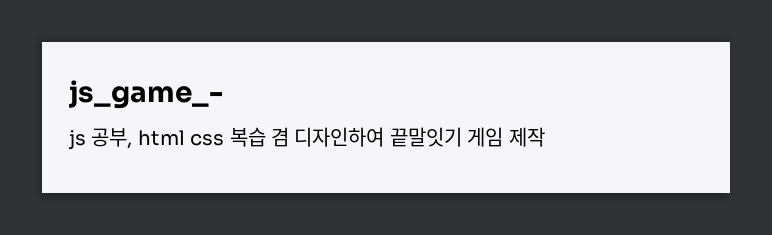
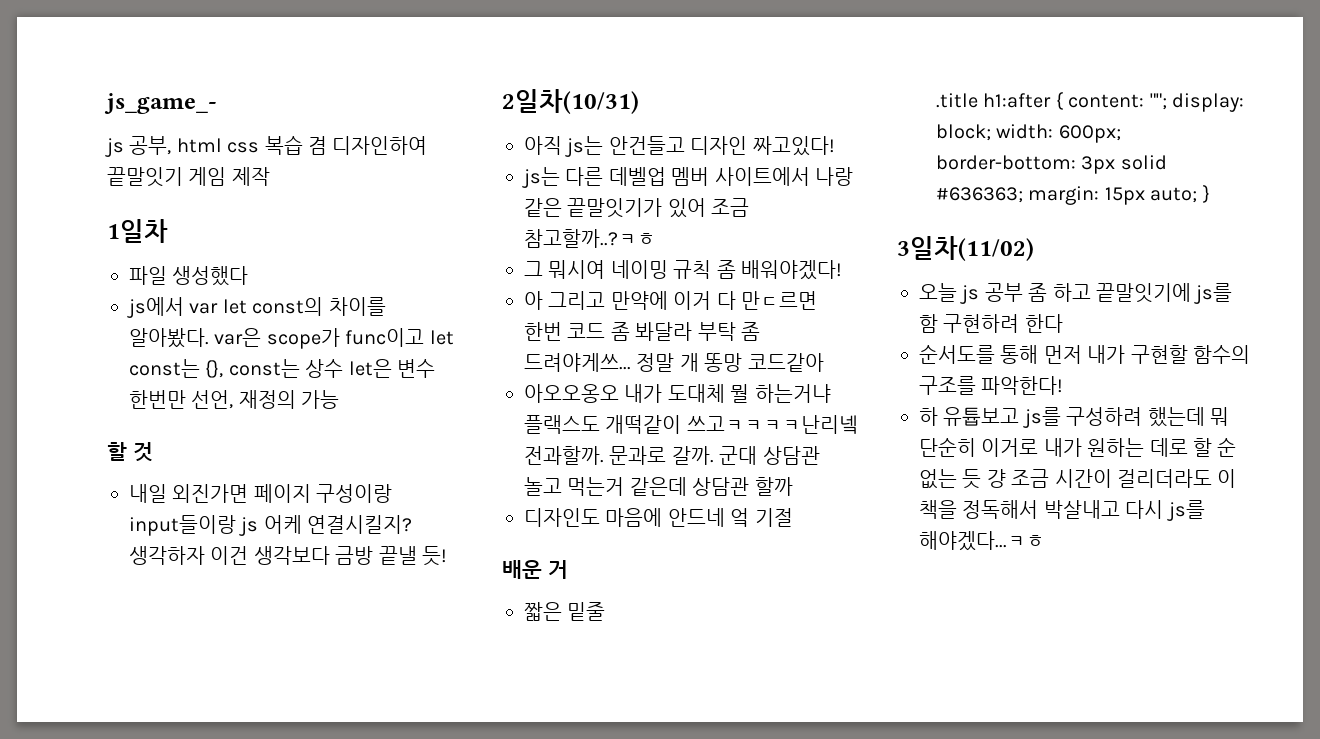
(545, 137) none -> [107,219,168,243] [129,266,249,286] [127,297,386,318] [129,328,454,349] [129,359,435,378] [129,390,340,409] [107,442,153,462] [129,484,393,503] [129,515,413,536] [129,546,447,566] [502,89,639,114] [524,136,835,157] [522,167,853,188] [524,198,750,218] [524,229,656,248] [524,260,842,280] [524,291,817,310] [524,322,760,341] [524,353,824,372] [524,384,831,403] [524,415,858,434] [524,446,820,465] [524,477,793,496] [524,508,793,527] [502,560,568,579] [524,602,606,621] [935,92,1244,112] [935,124,1121,143] [935,155,1167,174] [935,185,1210,205] [897,236,1034,261] [919,283,1233,304] [919,314,1063,333] [919,344,1250,364] [919,376,1064,395] [919,407,1229,428] [919,437,1237,457] [919,469,1237,489] [919,500,1205,521] [919,531,1045,551] // 1일차 // 파일 생성했다 // js에서 var let const의 차이를 알아봤다. var은 scope가 func이고 let const는 {}, const는 상수 let은 변수 한번만 선언, 재정의 가능 // 할 것 // 내일 외진가면 페이지 구성이랑 input들이랑 js 어케 연결시킬지? 생각하자 이건 생각보다 금방 끝낼 듯! // 2일차(10/31) // 아직 js는 안건들고 디자인 짜고있다! // js는 다른 데벨업 멤버 사이트에서 나랑 같은 끝말잇기가 있어 조금 참고할까..?ㅋㅎ // 그 뭐시여 네이밍 규칙 좀 배워야겠다! // 아 그리고 만약에 이거 다 만ㄷ르면 한번 코드 좀 봐달라 부탁 좀 드려야게쓰... 정말 개 똥망 코드같아 // 아오오옹오 내가 도대체 뭘 하는거냐 플랙스도 개떡같이 쓰고ㅋㅋㅋㅋ난리넼 전과할까. 문과로 갈까. 군대 상담관 놀고 먹는거 같은데 상담관 할까 // 디자인도 마음에 안드네 엌 기절 // 배운 거 // 짧은 밑줄 // .title h1:after { content: ""; display: block; width: 600px; border-bottom: 3px solid #636363; margin: 15px auto; } // 3일차(11/02) // 오늘 js 공부 좀 하고 끝말잇기에 js를 함 구현하려 한다 // 순서도를 통해 먼저 내가 구현할 함수의 구조를 파악한다! // 하 유튭보고 js를 구성하려 했는데 뭐 단순히 이거로 내가 원하는 데로 할 순 없는 듯 걍 조금 시간이 걸리더라도 이 책을 정독해서 박살내고 다시 js를 해야겠다...ㅋㅎ

